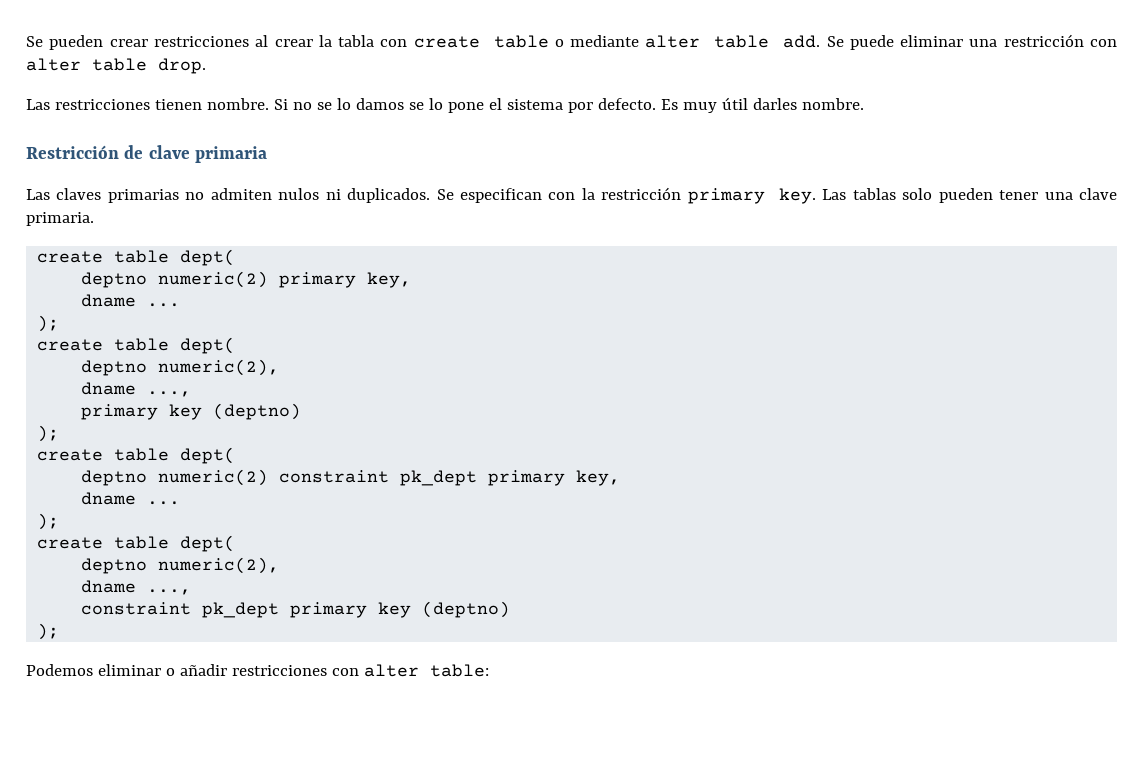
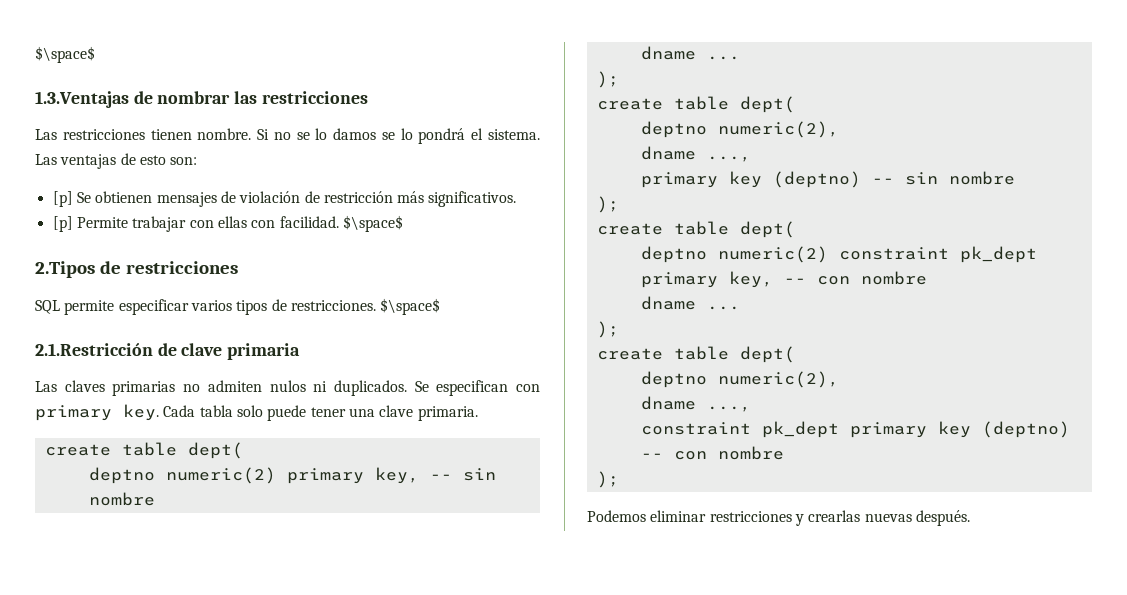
[26,34,1118,50] [26,58,206,74] Se pueden crear restricciones al crear la tabla con create table o mediante alter table add. Se puede eliminar una restricción con alter table drop. -> [35,46,95,63] [35,91,368,108] $\space$ // 1.3.Ventajas de nombrar las restricciones
[447,97,864,113] [26,145,119,159] pone el sistema por defecto. Es muy útil darles nombre. // Restricción -> [418,128,540,144] [35,153,198,169] [52,191,517,207] [52,215,403,232] [35,261,238,278] [35,298,441,315] [35,343,153,356] pondrá el sistema. Las ventajas de esto son: // [p] Se obtienen mensajes de violación de restricción más significativos. // [p] Permite trabajar con ellas con facilidad. $\space$ // 2.Tipos de restricciones // SQL permite especificar varios tipos de restricciones. $\space$ // 2.1.Restricción
[581,187,993,204] la restricción primary key. Las tablas solo pueden -> [35,404,307,421] primary key. Cada tabla solo puede
(412, 280) none -> [429,468,496,481] [88,492,155,506] -- sin nombre
(302, 411) none -> [871,171,1015,185] -- sin nombre
(621, 478) none -> [783,271,927,285] -- con nombre
(511, 609) none -> [640,446,784,460] -- con nombre
[165,664,489,677] o añadir restricciones con alter table: -> [709,510,970,526] restricciones y crearlas nuevas después.

